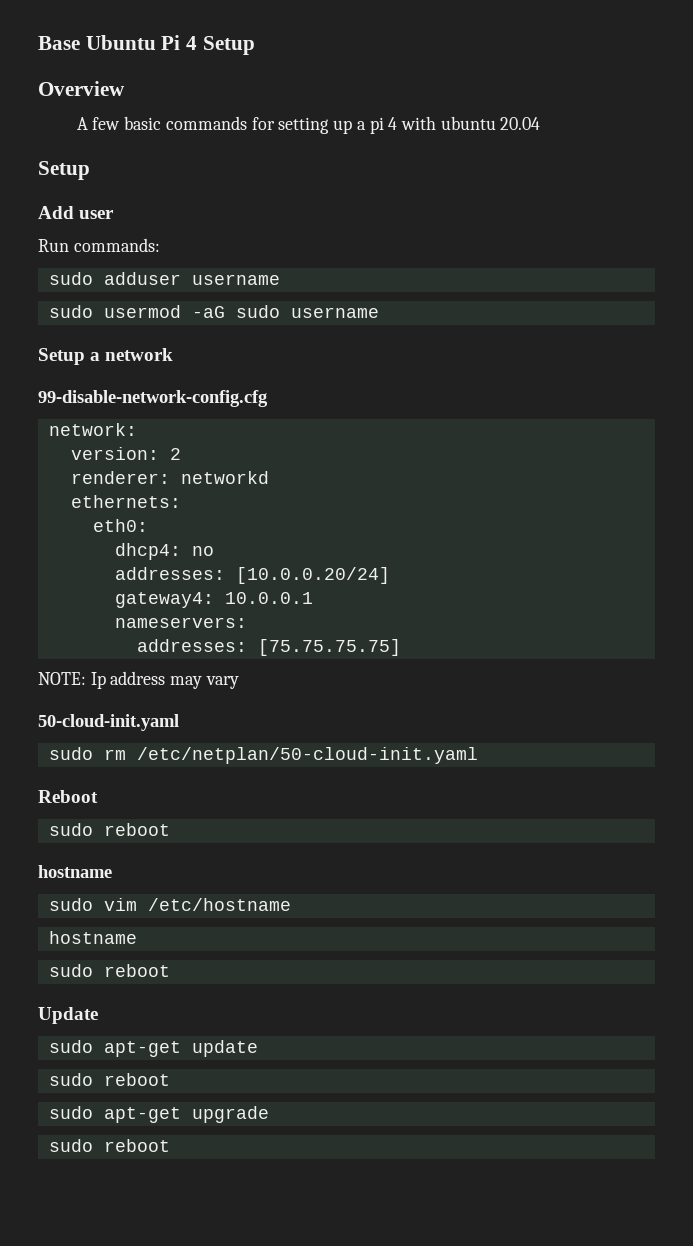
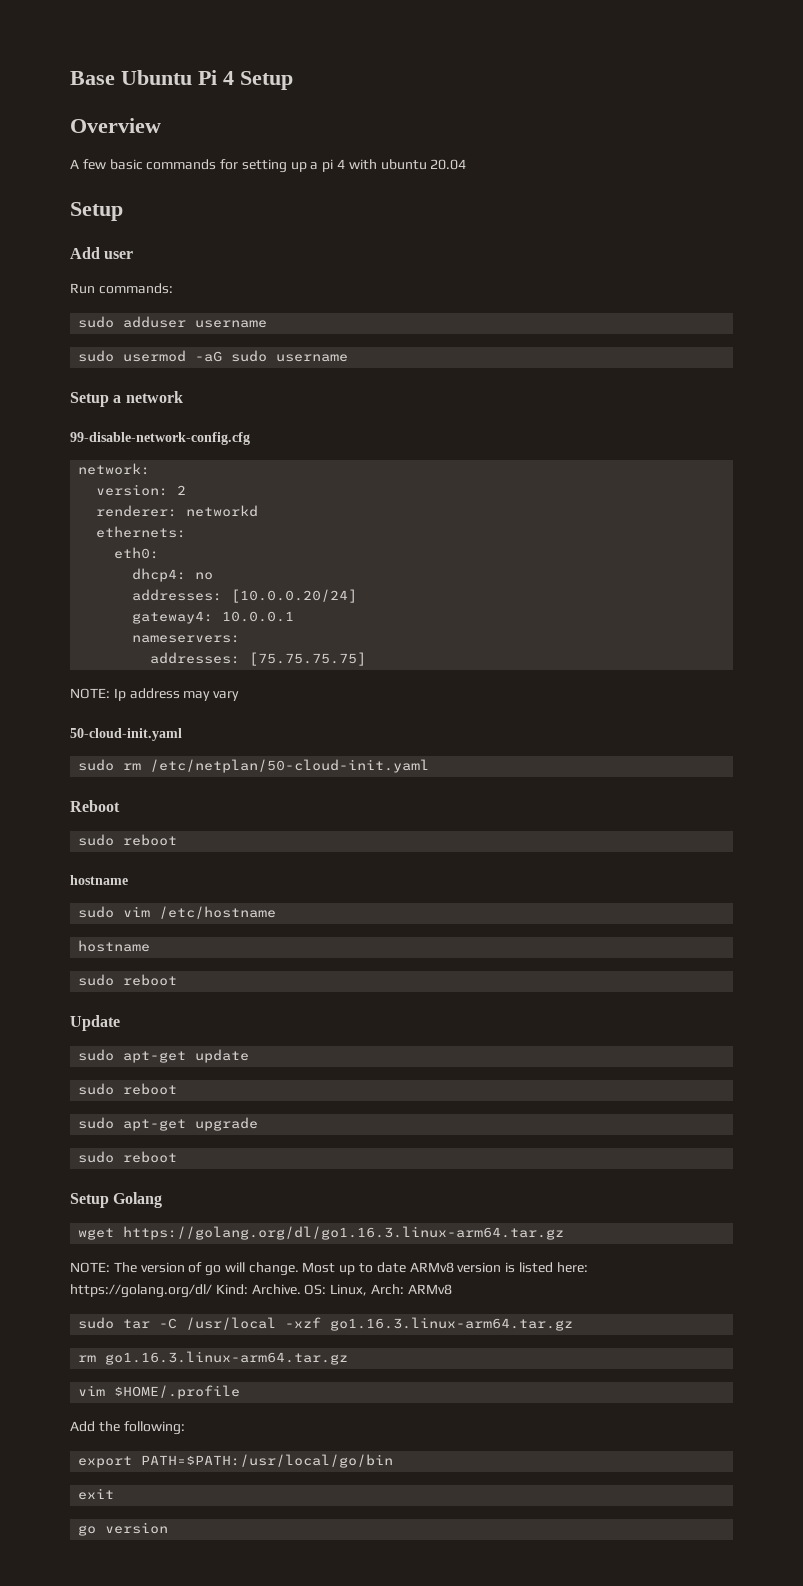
(170, 1145) none -> [70,1192,163,1208] [78,1226,565,1240] [70,1262,588,1276] [70,1284,452,1298] [78,1317,574,1331] [78,1351,349,1365] [78,1385,241,1399] [70,1421,185,1435] [78,1454,394,1468] [78,1488,115,1500] [78,1522,169,1536] // Setup Golang // wget https://golang.org/dl/go1.16.3.linux-arm64.tar.gz // NOTE: The version of go will change. Most up to date ARMv8 version is listed here: https://golang.org/dl/ Kind: Archive. OS: Linux, Arch: ARMv8 // sudo tar -C /usr/local -xzf go1.16.3.linux-arm64.tar.gz // rm go1.16.3.linux-arm64.tar.gz // vim $HOME/.profile // Add the following: // export PATH=$PATH:/usr/local/go/bin // exit // go version

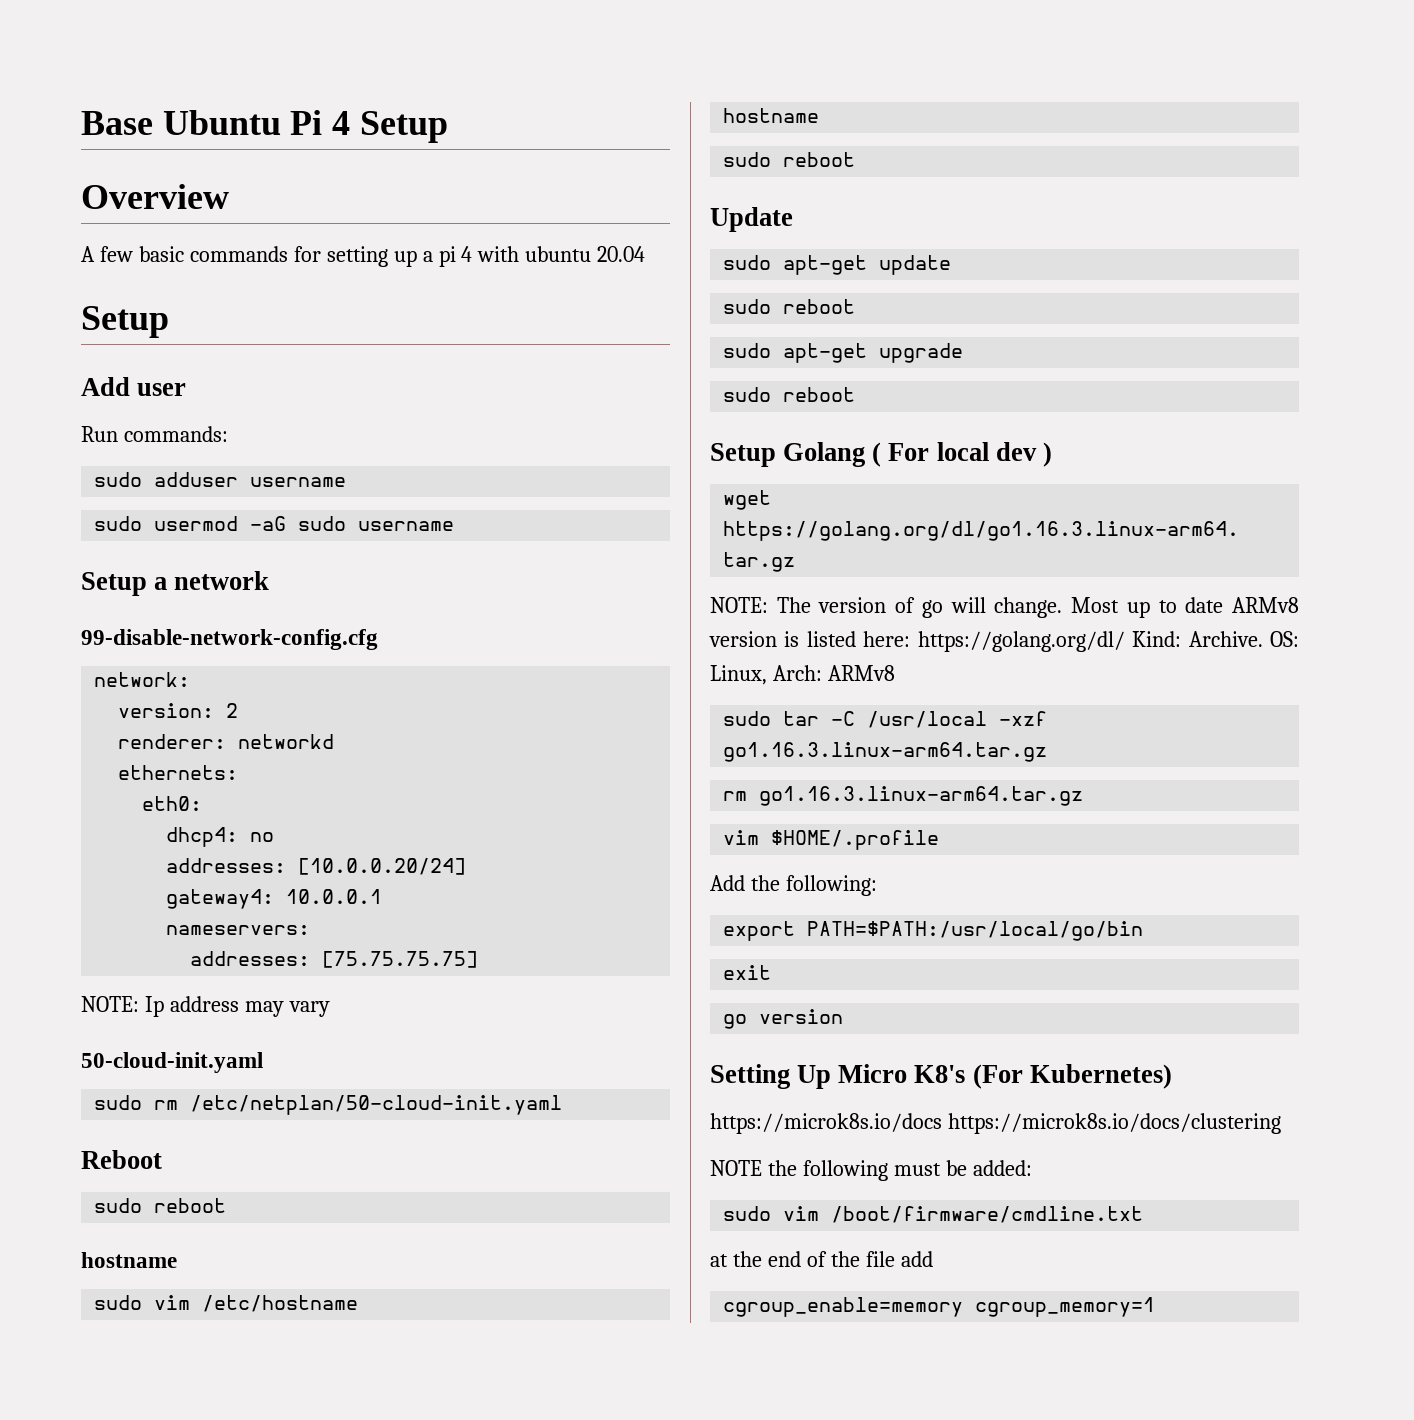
(163, 1200) none -> [872,442,1052,467] ( For local dev )
(169, 1528) none -> [710,1064,1172,1089] [710,1113,1281,1134] [710,1160,1032,1181] [723,1206,1144,1223] [710,1251,933,1267] [723,1297,1156,1317] // Setting Up Micro K8's (For Kubernetes) // https://microk8s.io/docs https://microk8s.io/docs/clustering // NOTE the following must be added: // sudo vim /boot/firmware/cmdline.txt // at the end of the file add // cgroup_enable=memory cgroup_memory=1

